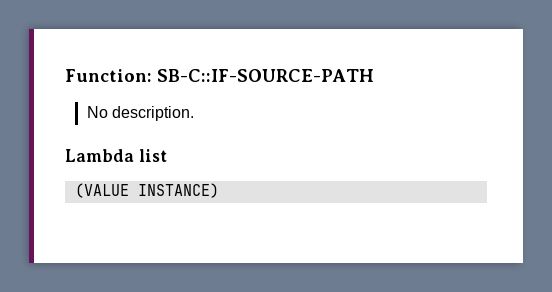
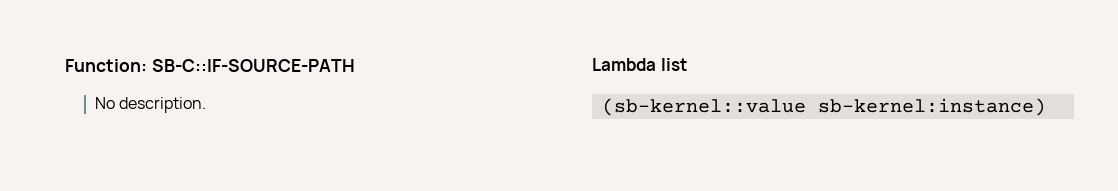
[74,183,219,198] (VALUE INSTANCE) -> [601,98,1046,116] (sb-kernel::value sb-kernel:instance)

